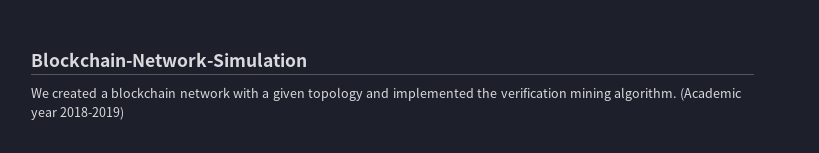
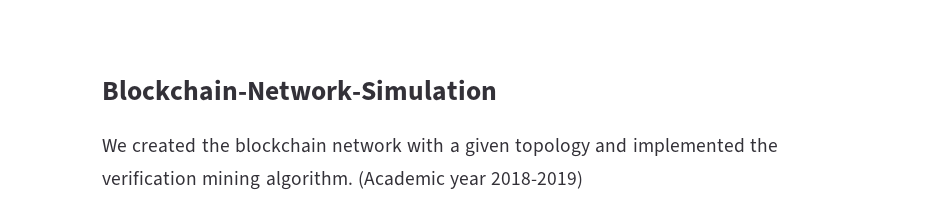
[100,91,108,98] a -> [201,138,230,152] the

